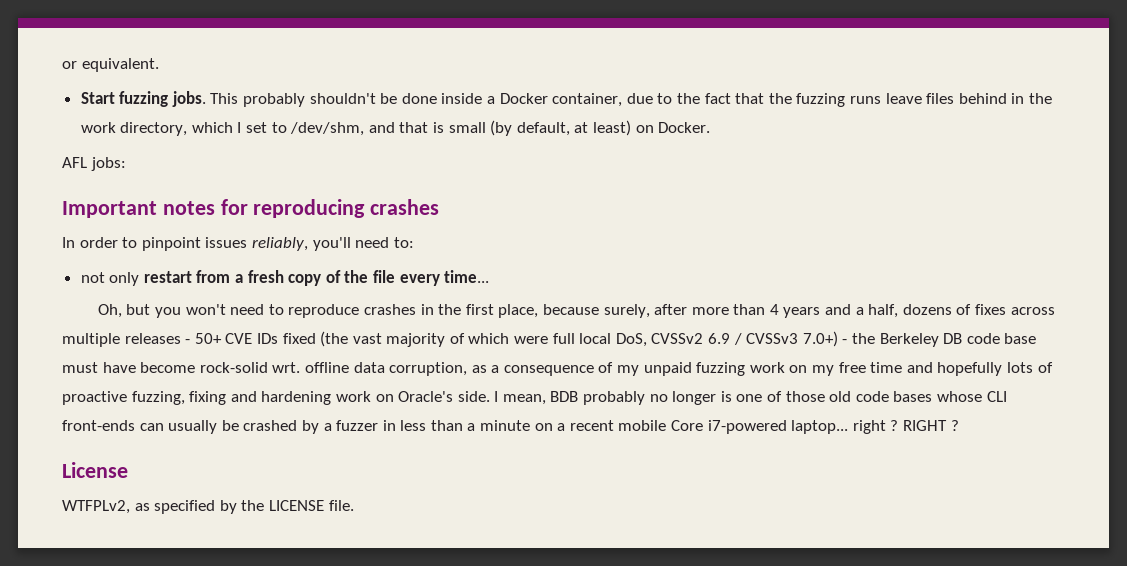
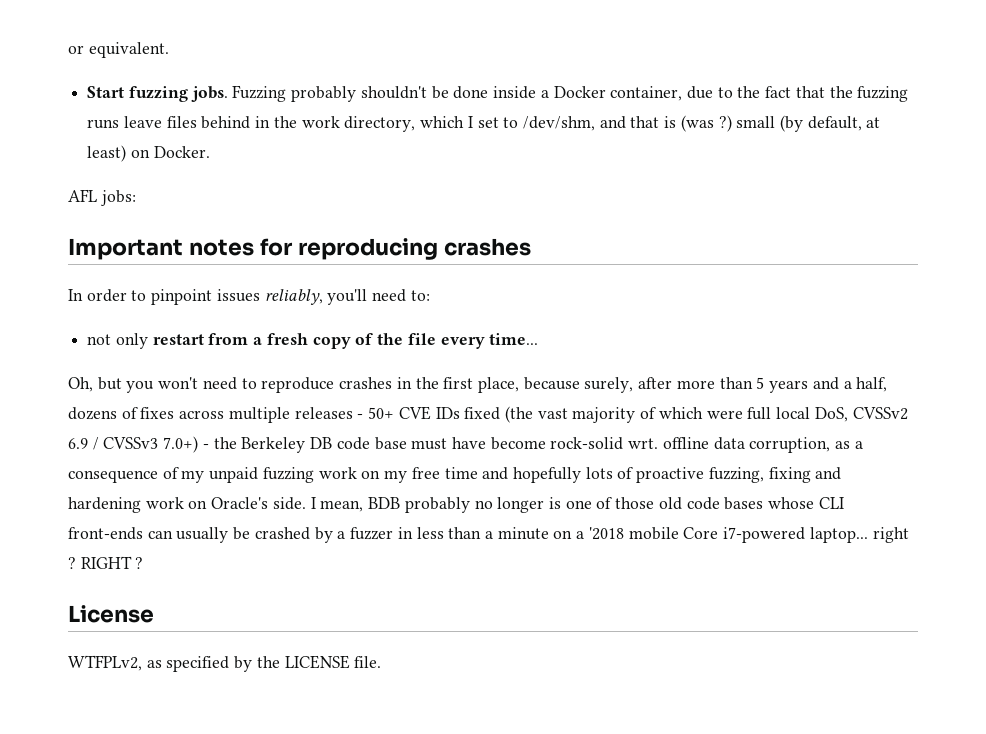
[210,93,239,104] This -> [232,85,287,102] Fuzzing
(445, 127) none -> [680,115,732,132] (was ?)
[769,304,779,315] 4 -> [756,377,765,389] 5
[569,420,614,431] recent -> [588,527,624,540] '2018

